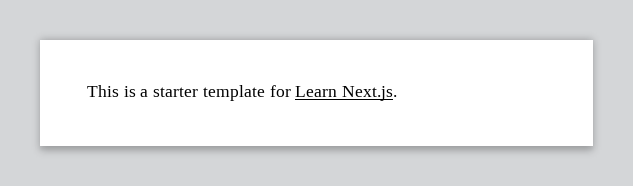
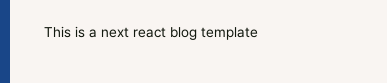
[153,85,398,101] starter template for Learn Next.js. -> [101,27,258,40] next react blog template

